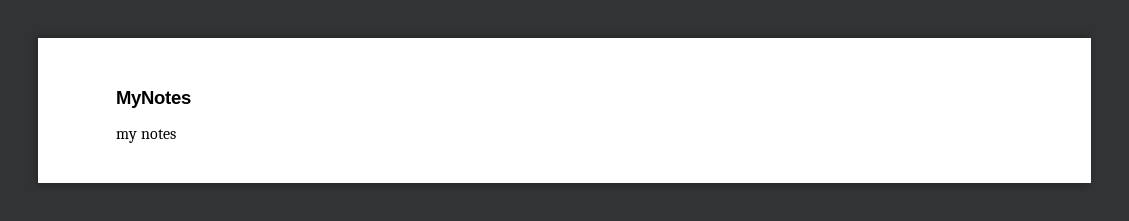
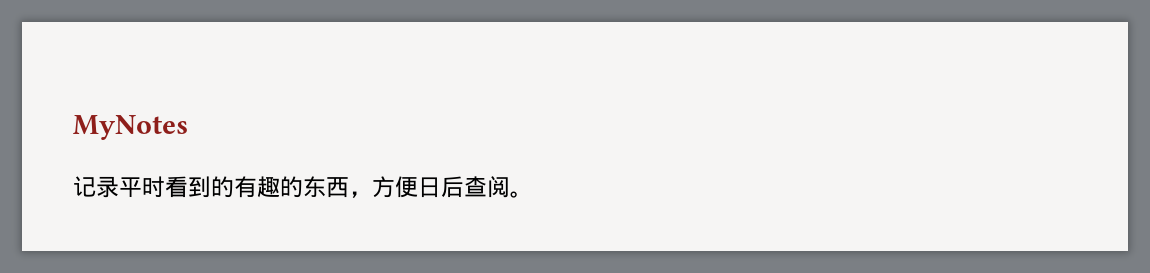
[116,129,177,143] my notes -> [73,176,533,198] 记录平时看到的有趣的东西，方便日后查阅。

